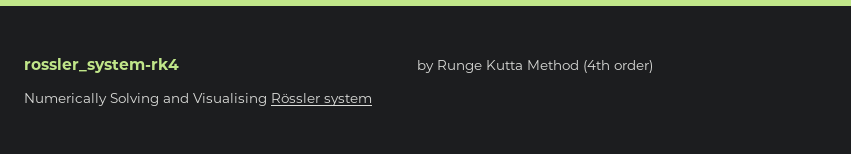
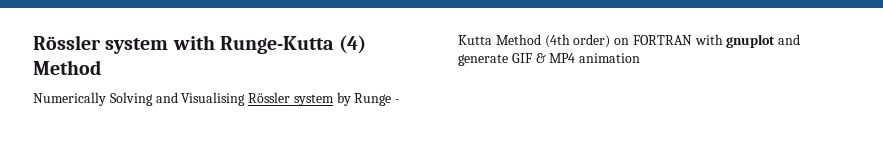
[24,58,179,73] rossler_system-rk4 -> [33,35,367,54] [33,60,101,75] Rössler system with Runge-Kutta (4) Method
(482, 66) none -> [395,99,401,103] -
(653, 66) none -> [614,34,801,48] [458,53,641,66] on FORTRAN with gnuplot and generate GIF & MP4 animation

